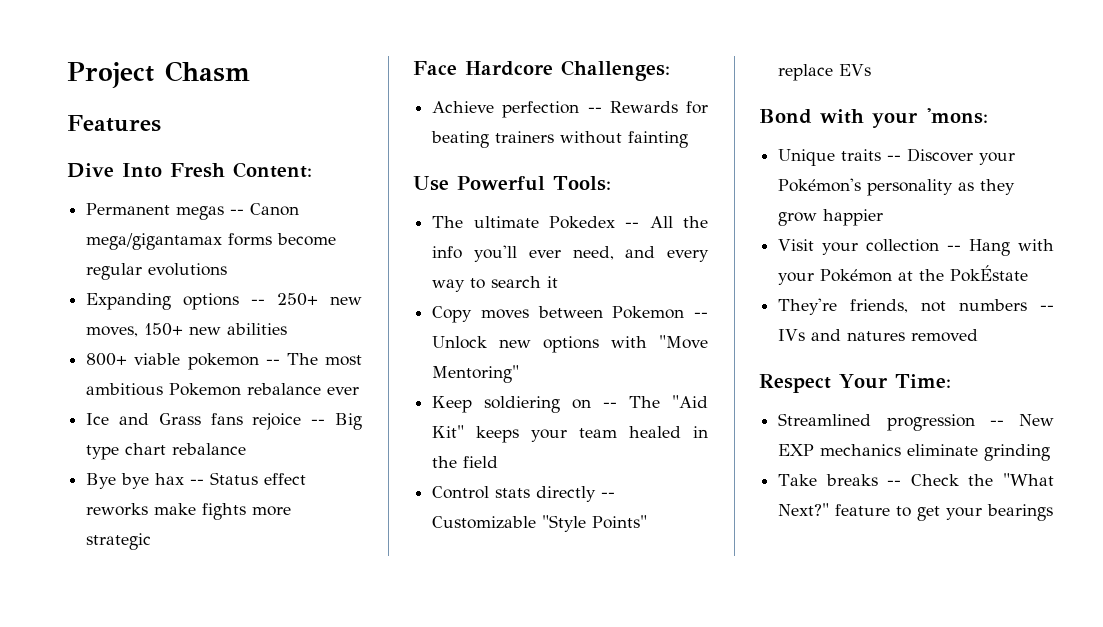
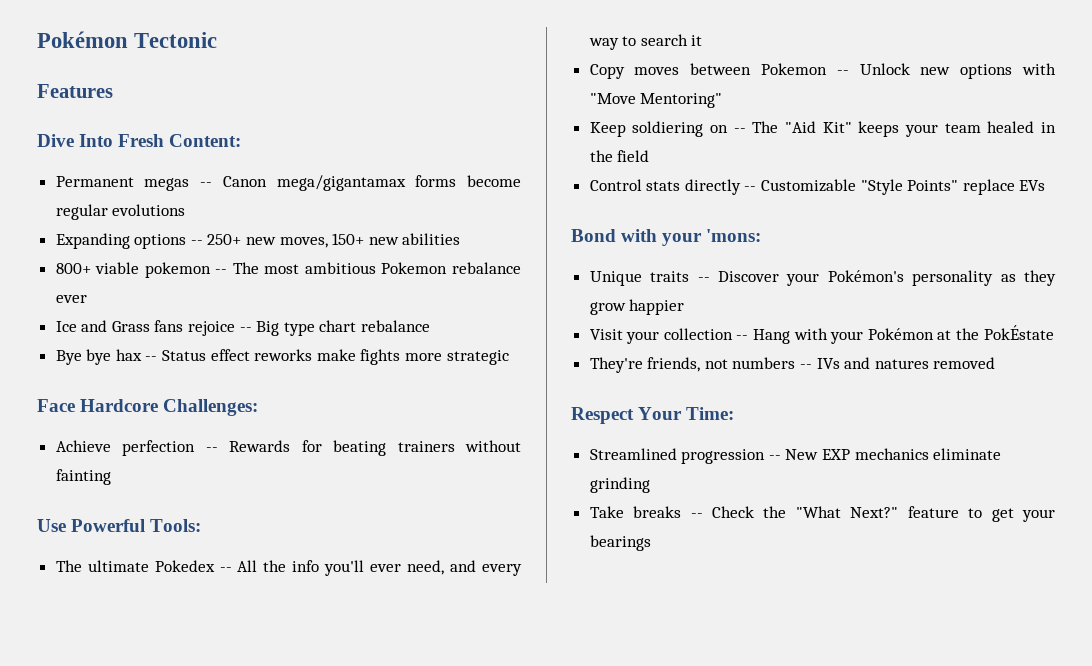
[67,61,250,88] Project Chasm -> [37,31,218,48] Pokémon Tectonic

